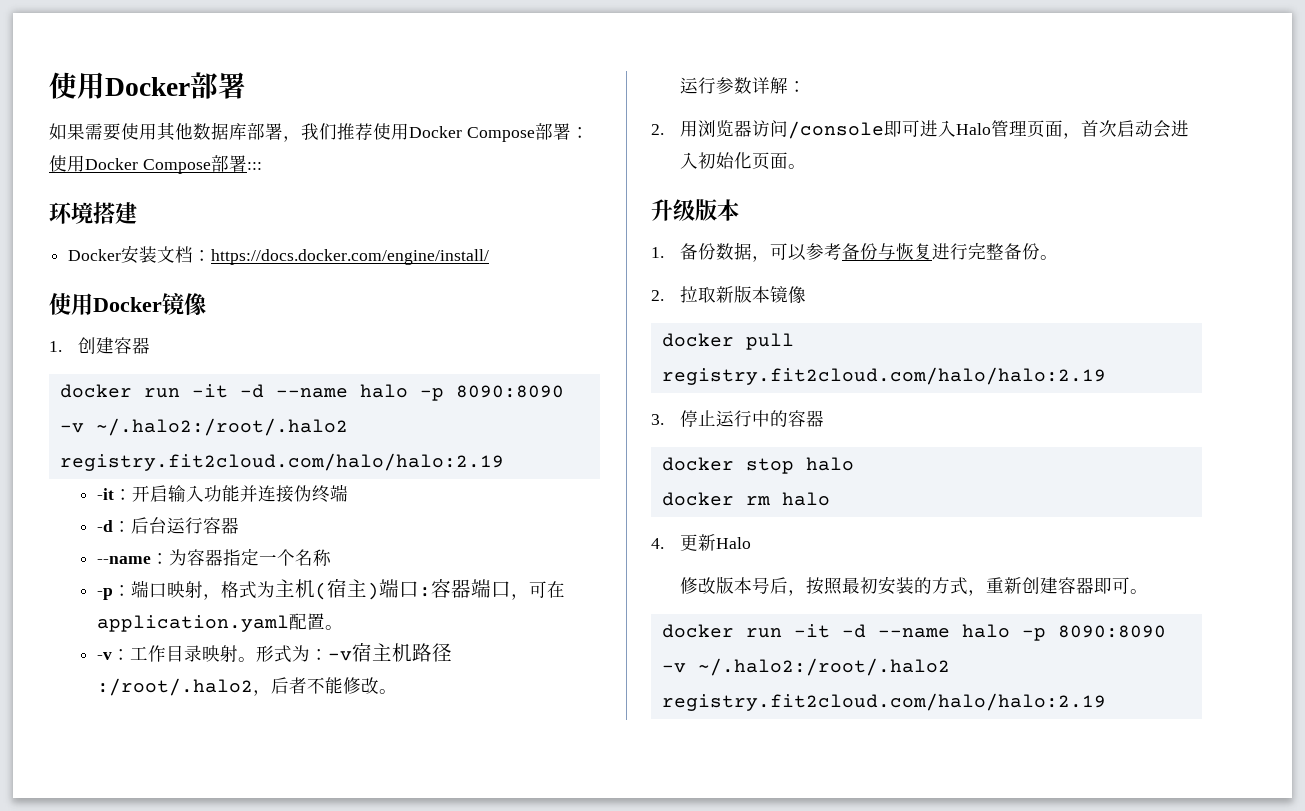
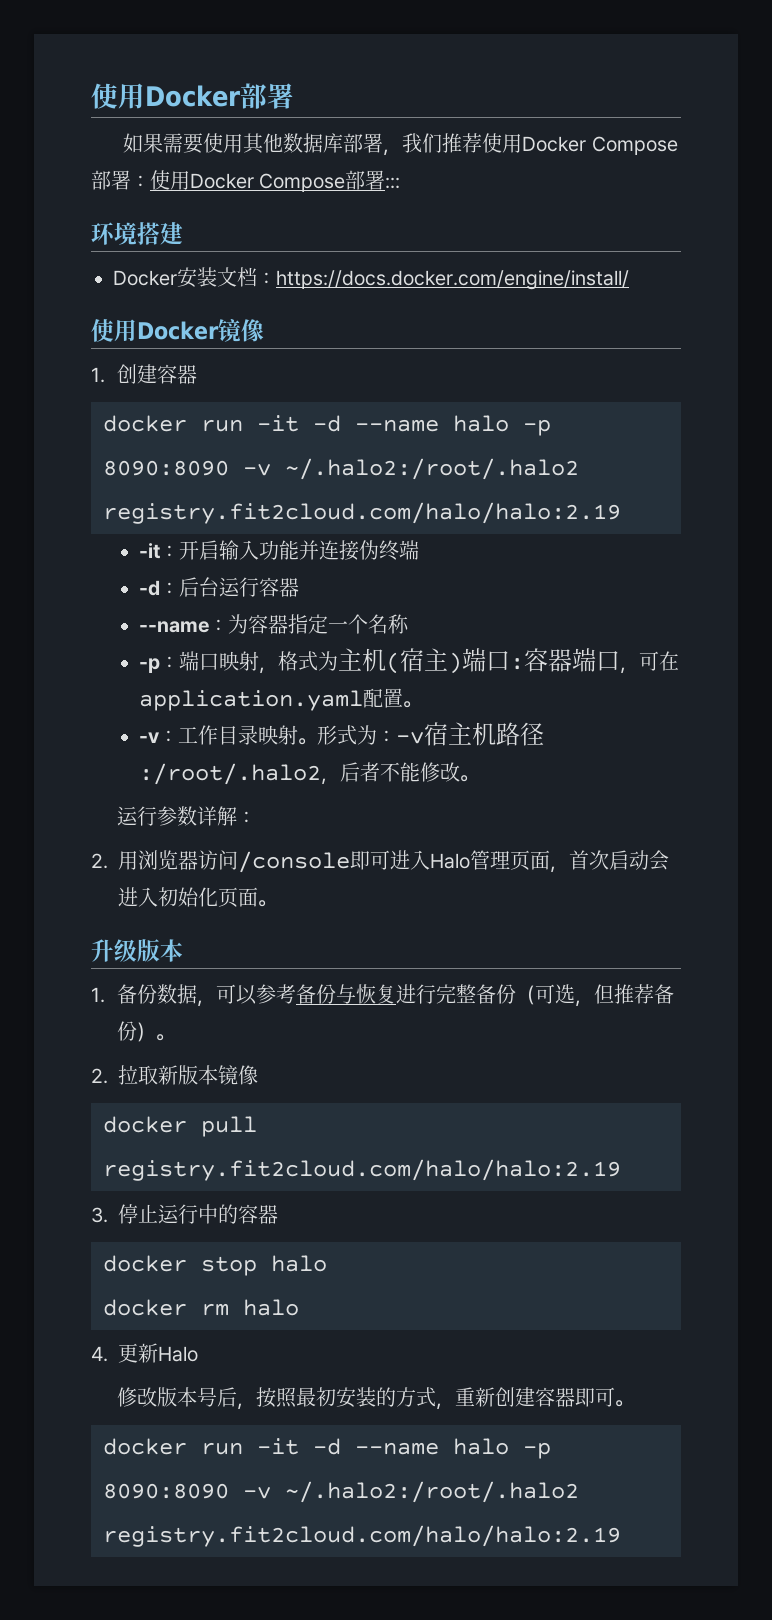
(1040, 251) none -> [516,984,675,1007] [117,1021,157,1042] （可选，但推荐备份）

